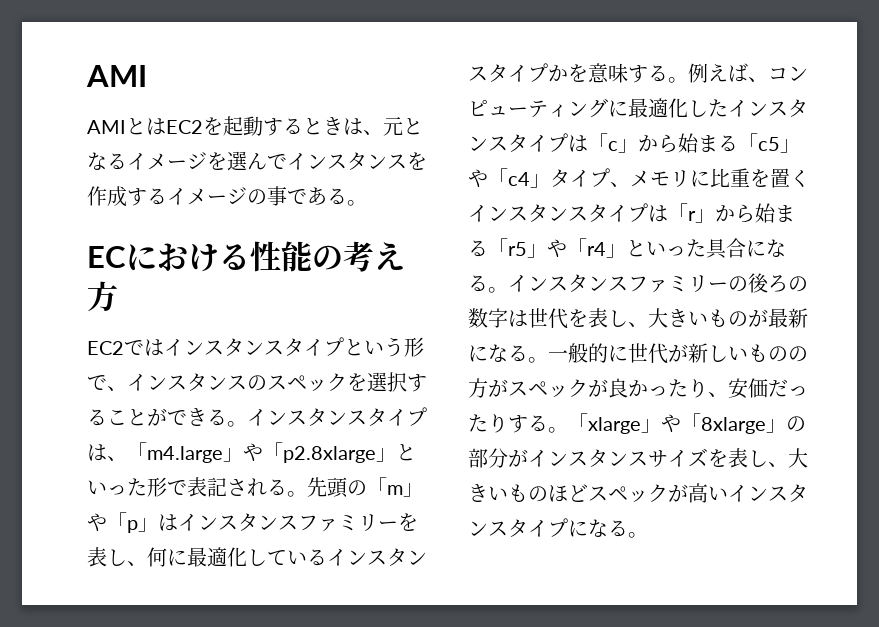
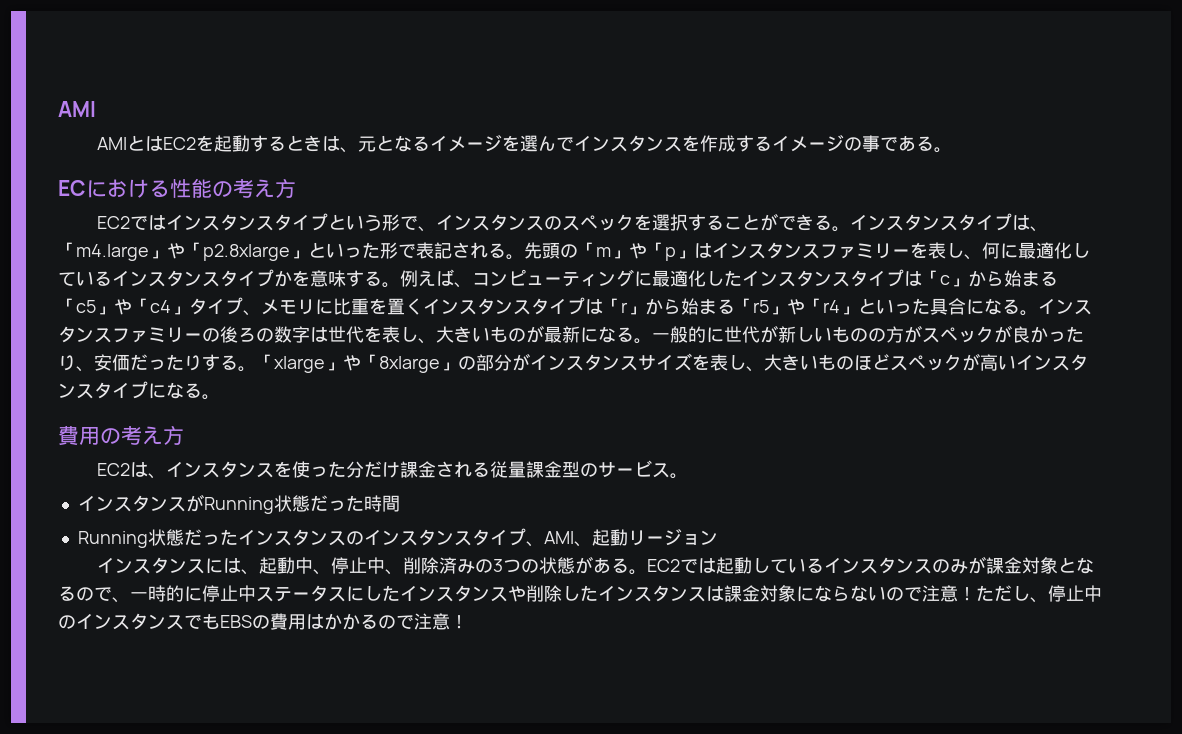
(648, 535) none -> [58,425,184,446] [96,460,688,479] [77,494,400,514] [77,528,718,548] [96,556,1094,575] [58,585,1102,603] [58,613,468,630] // 費用の考え方 // EC2は、インスタンスを使った分だけ課金される従量課金型のサービス。 // インスタンスがRunning状態だった時間 // Running状態だったインスタンスのインスタンスタイプ、AMI、起動リージョン // インスタンスには、起動中、停止中、削除済みの3つの状態がある。EC2では起動しているインスタンスのみが課金対象となるので、一時的に停止中ステータスにしたインスタンスや削除したインスタンスは課金対象にならないので注意！ただし、停止中のインスタンスでもEBSの費用はかかるので注意！

